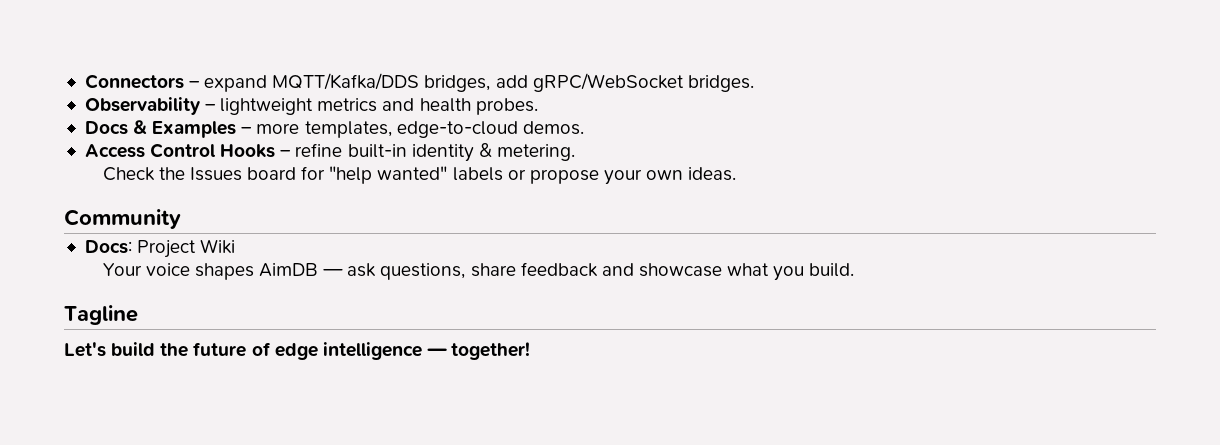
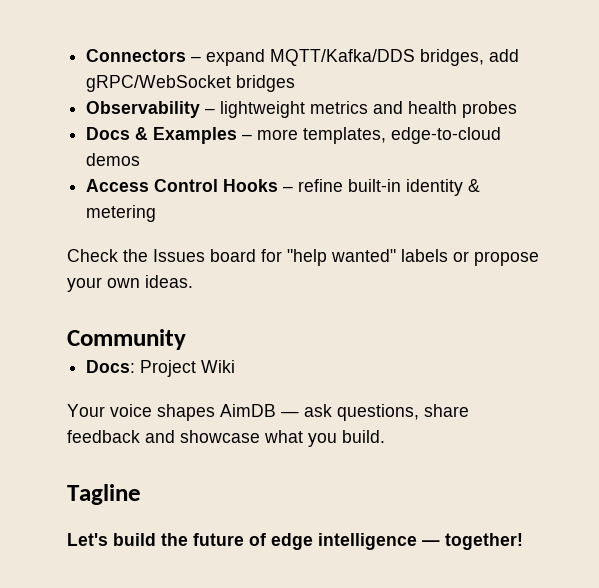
[687,75,754,92] bridges. -> [236,75,296,92] bridges
[475,98,538,115] probes. -> [462,101,518,118] probes
[522,121,584,135] demos. -> [86,153,141,166] demos
[496,144,575,161] metering. -> [86,205,157,222] metering

